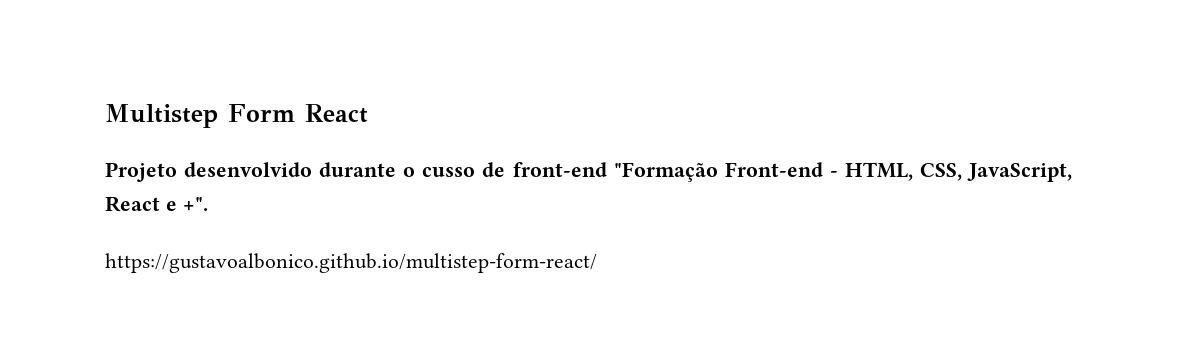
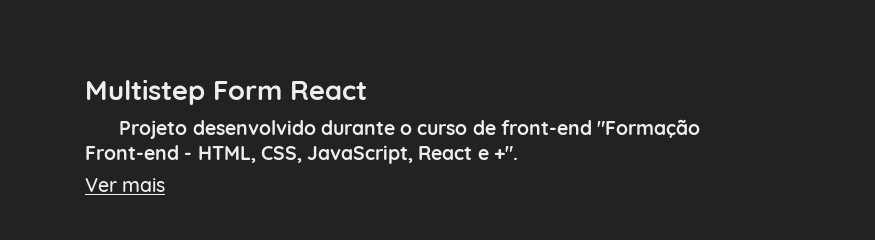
[422,167,476,177] cusso -> [417,124,468,135] curso
[105,253,597,273] https://gustavoalbonico.github.io/multistep-form-react/ -> [85,178,166,192] Ver mais

